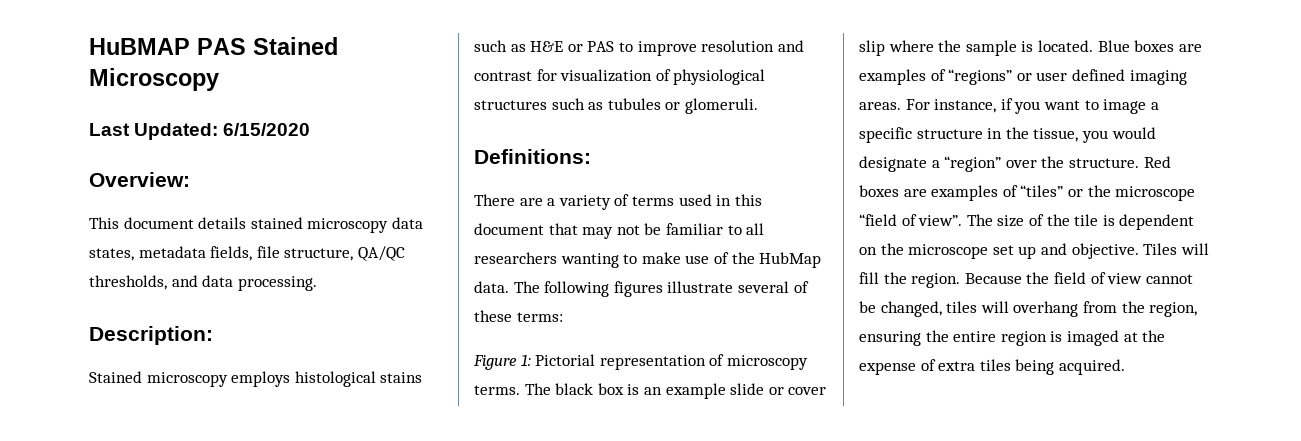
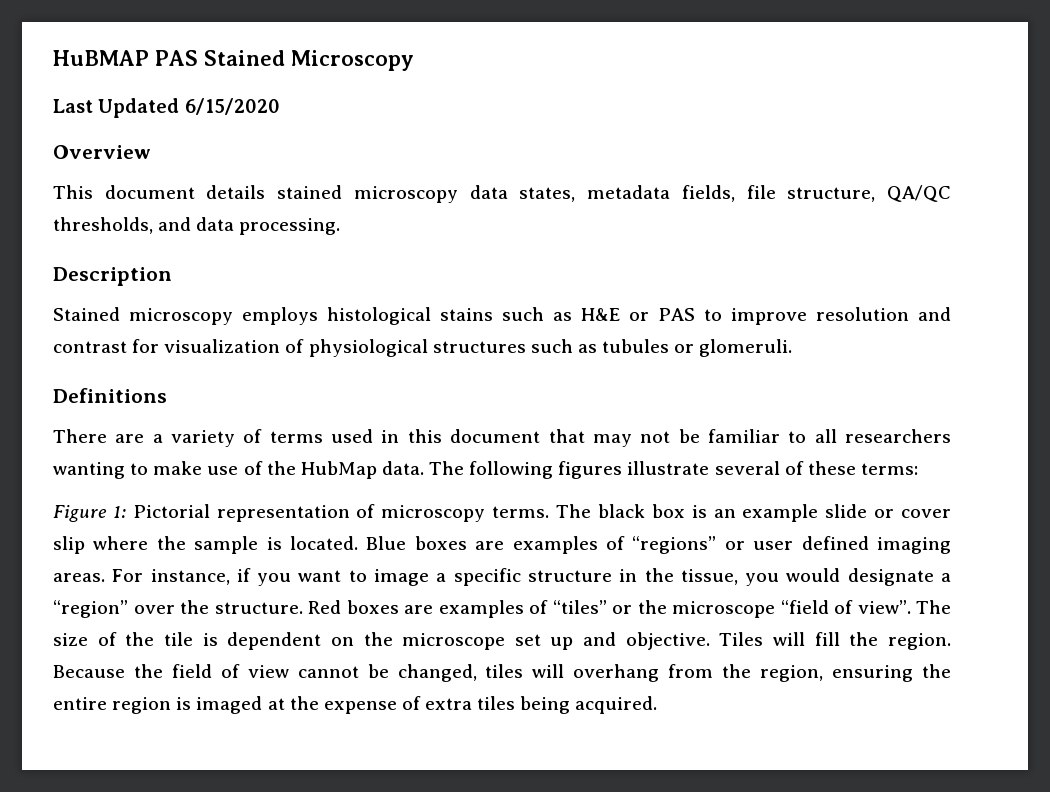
[134,123,219,140] Updated: -> [98,98,180,118] Updated
[89,172,190,187] Overview: -> [53,145,151,159] Overview
[89,326,213,345] Description: -> [53,267,172,286] Description
[474,149,591,164] Definitions: -> [53,388,167,403] Definitions

